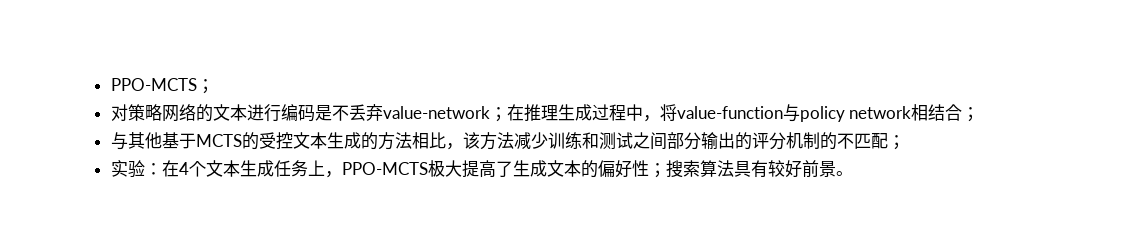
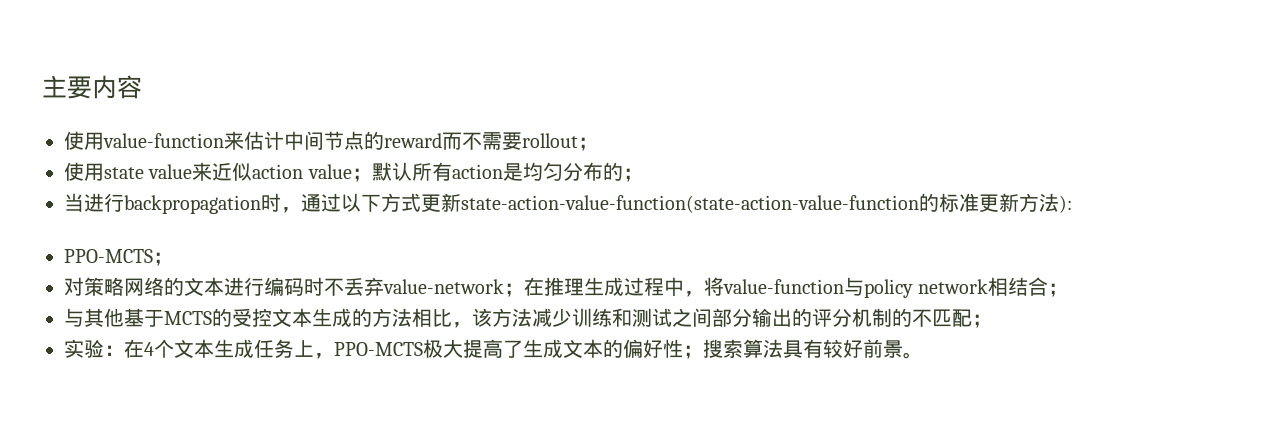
(110, 84) none -> [42,75,142,99] [64,131,598,151] [64,162,643,182] [64,193,1072,214] 主要内容 // 使用value-function来估计中间节点的reward而不需要rollout； // 使用state value来近似action value；默认所有action是均匀分布的； // 当进行backpropagation时，通过以下方式更新state-action-value-function(state-action-value-function的标准更新方法): //
[314,105,332,121] 是 -> [304,277,324,296] 时

